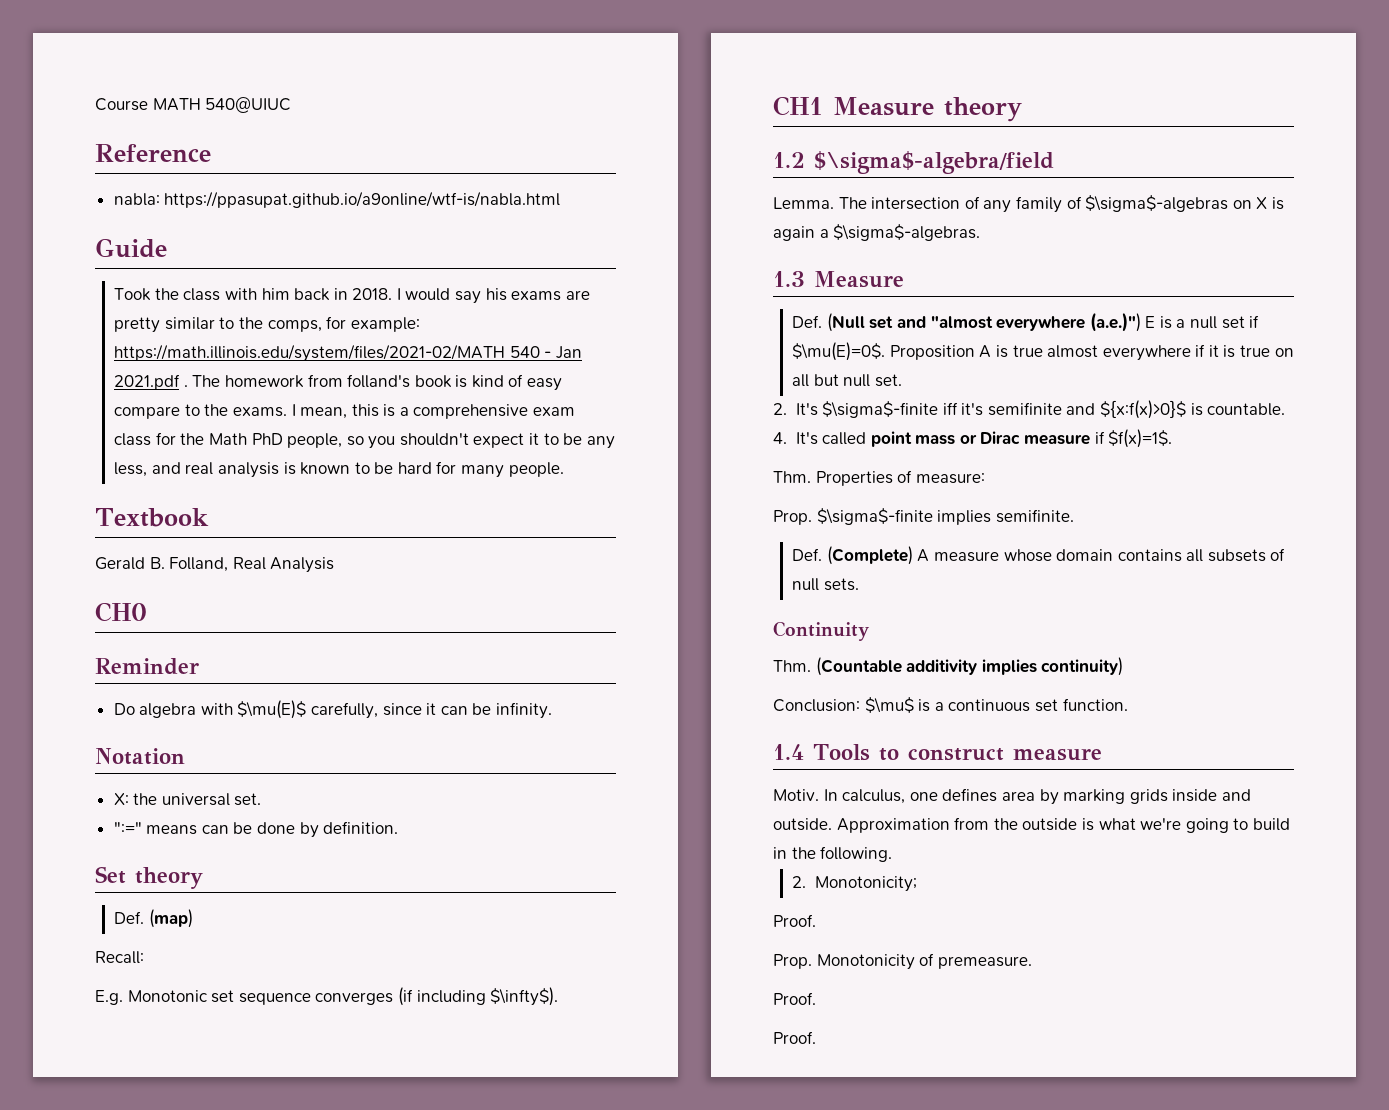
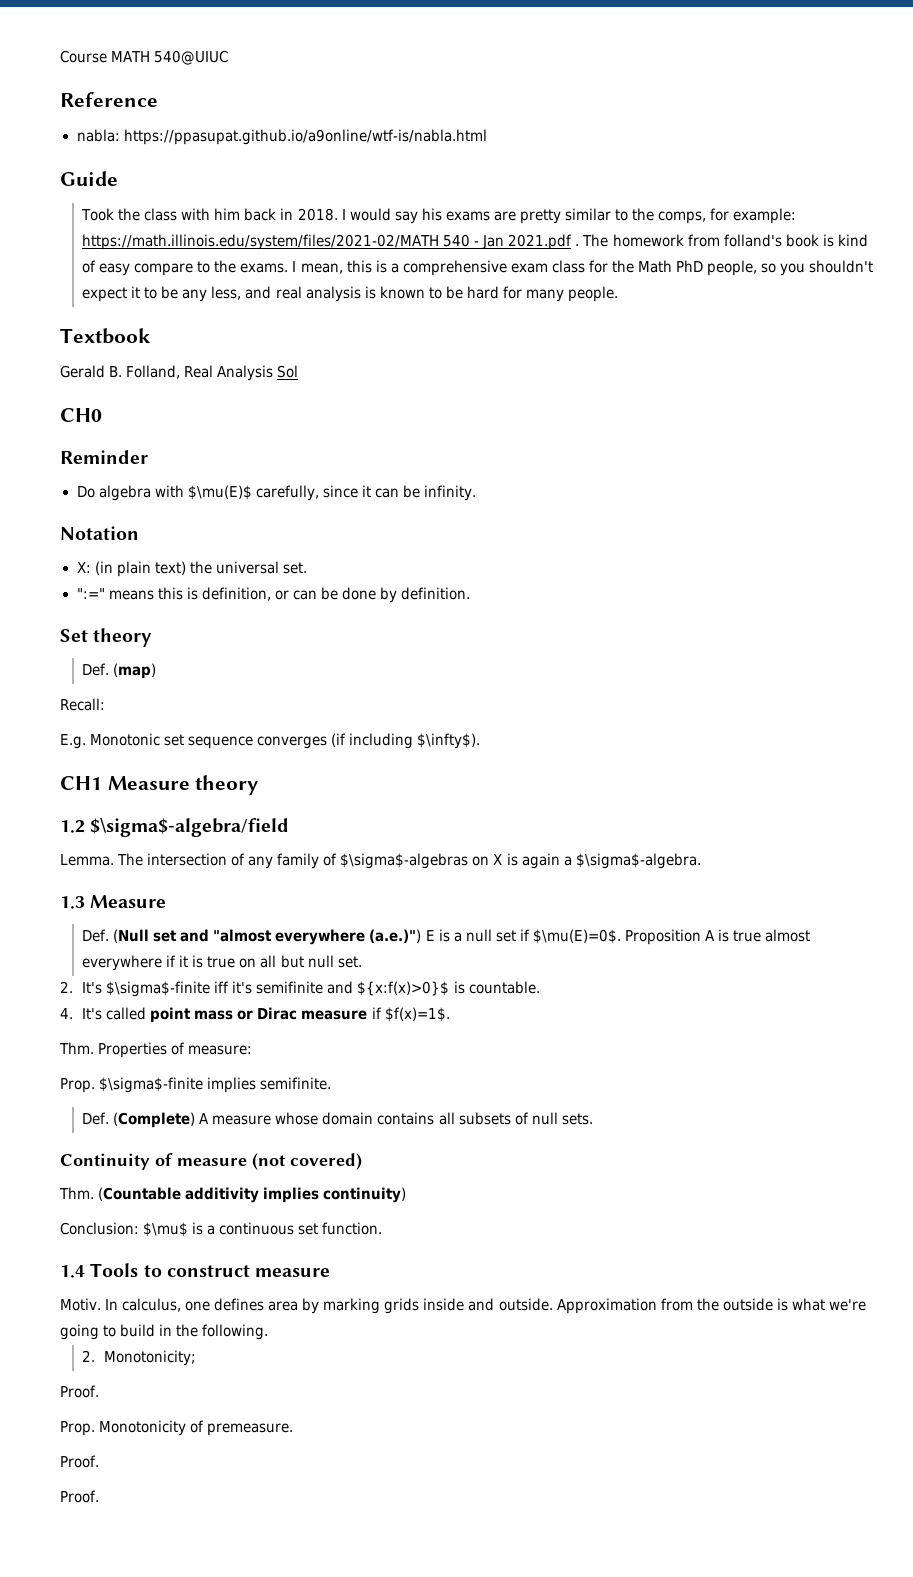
(335, 565) none -> [277,365,299,378] Sol
(129, 799) none -> [94,561,186,577] (in plain text)
(198, 830) none -> [157,587,289,601] this is definition, or
[833,224,981,241] $\sigma$-algebras. -> [575,853,701,869] $\sigma$-algebra.
(870, 631) none -> [155,1153,362,1170] of measure (not covered)

